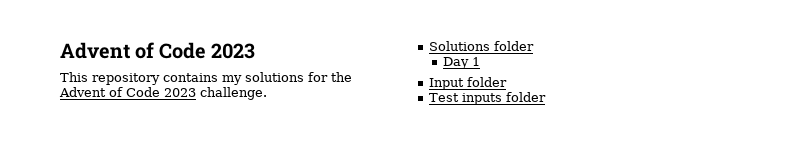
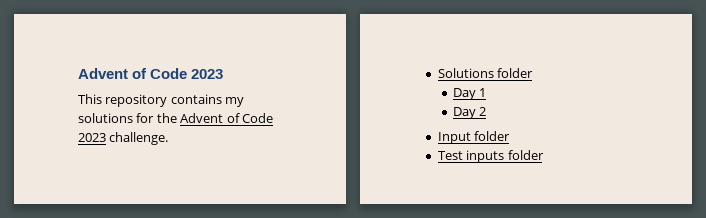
(480, 61) none -> [452,107,487,119] // Day 2

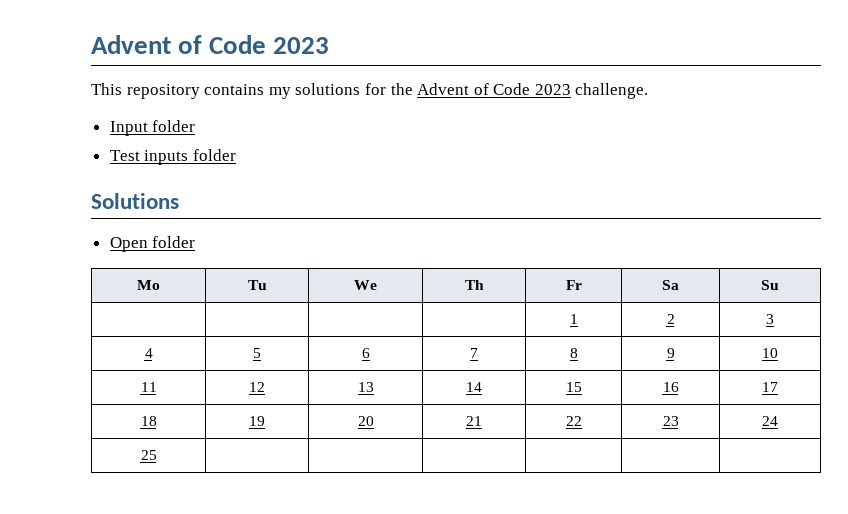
[437,68,534,78] [452,88,487,100] [452,107,487,119] // Solutions folder // Day 1 // Day 2 -> (649, 91) none
(544, 155) none -> [91,193,179,209] [109,236,196,252] [137,280,160,290] [247,280,267,290] [354,280,377,290] [464,280,484,290] [565,280,582,290] [662,280,679,290] [761,280,779,290] [569,314,578,324] [666,314,675,324] [766,314,774,324] [144,348,153,358] [252,348,261,358] [361,348,370,358] [470,348,478,358] [569,348,578,358] [666,348,675,358] [762,348,778,358] [140,382,157,392] [248,382,265,392] [357,382,374,392] [466,382,482,392] [565,382,582,392] [662,382,679,392] [762,382,778,392] [140,416,157,426] [248,416,265,426] [357,416,374,426] [466,416,482,426] [565,416,582,426] [662,416,679,426] [762,416,778,426] [140,450,157,460] // Solutions // Open folder // Mo | Tu | We | Th | Fr | Sa | Su // | | | | 1 | 2 | 3 // 4 | 5 | 6 | 7 | 8 | 9 | 10 // 11 | 12 | 13 | 14 | 15 | 16 | 17 // 18 | 19 | 20 | 21 | 22 | 23 | 24 // 25 | | | | | |

